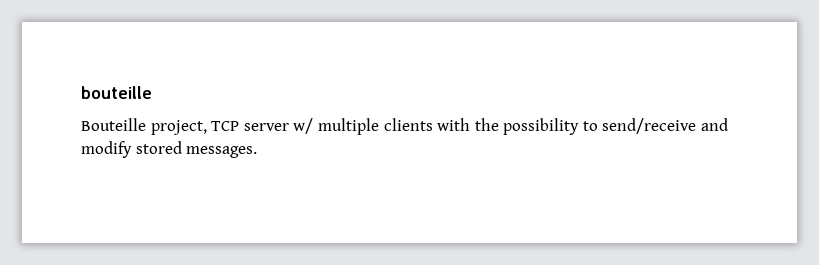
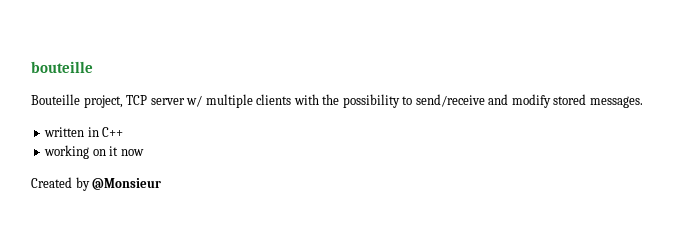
(258, 152) none -> [44,127,124,137] [44,145,144,159] [31,177,162,191] // written in C++ // working on it now // Created by @Monsieur

